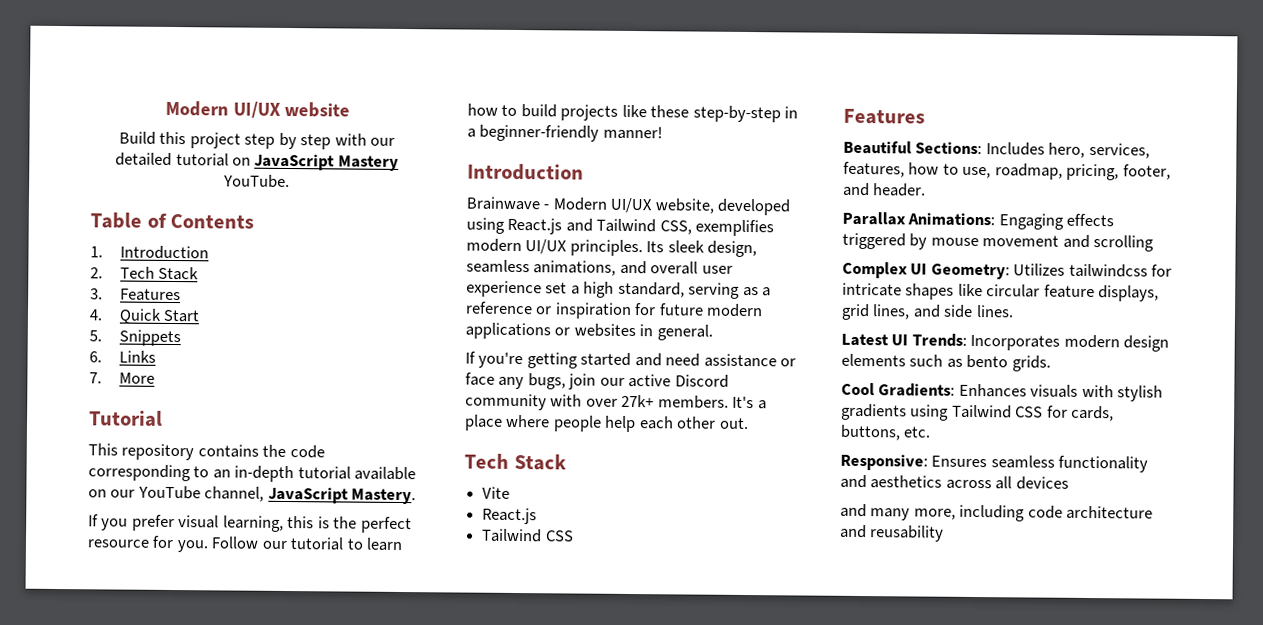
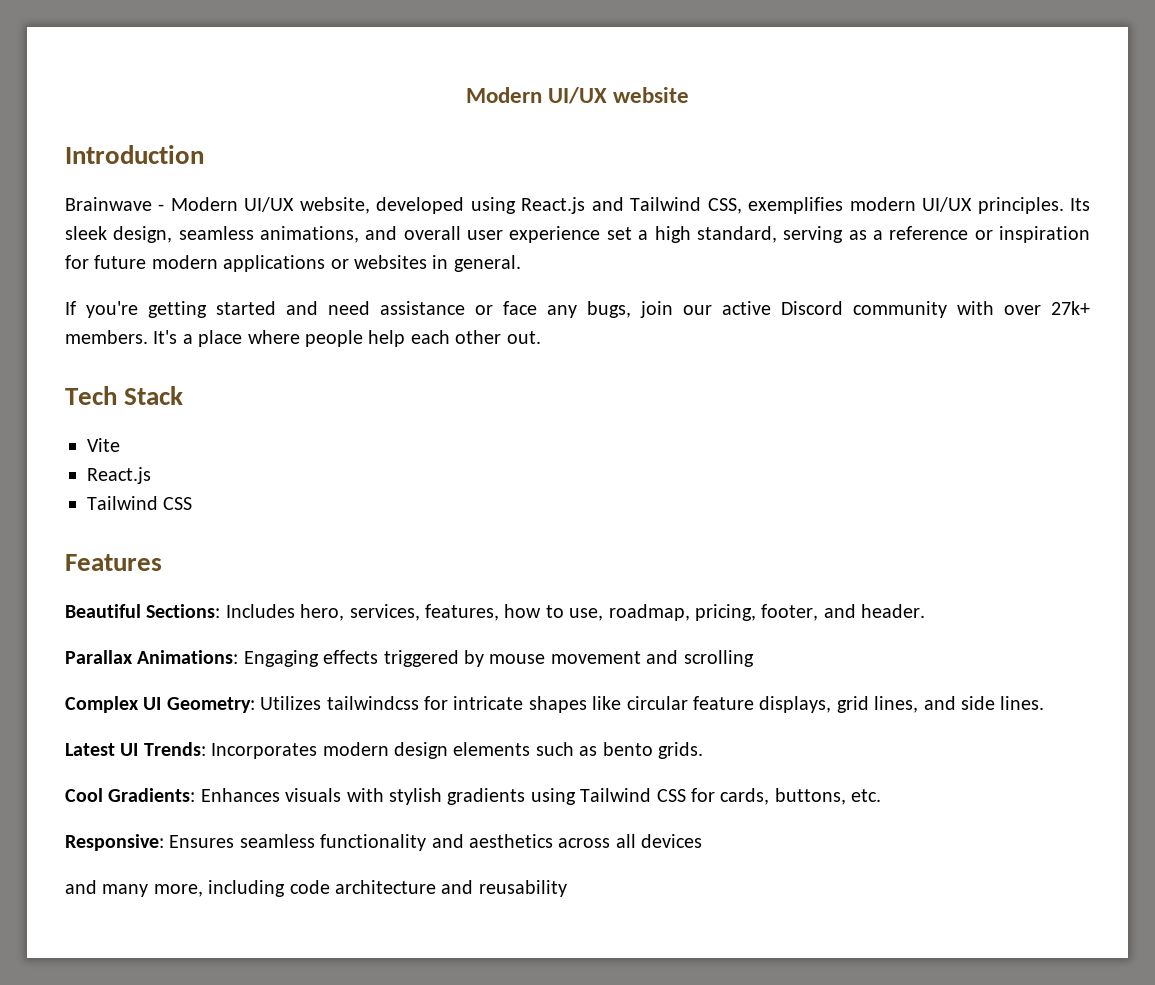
[118,131,396,150] [115,152,399,171] [223,174,290,189] [90,212,255,229] [90,245,209,260] [90,266,200,281] [90,288,181,302] [89,308,201,324] [89,329,181,347] [89,350,156,363] [89,372,155,384] [88,410,163,427] [88,443,325,461] [88,464,417,483] [88,485,417,505] [88,514,412,534] [87,535,404,553] [467,103,799,123] [467,124,663,142] // Build this project step by step with our detailed tutorial on JavaScript Mastery YouTube. // Table of Contents // 1. Introduction // 2. Tech Stack // 3. Features // 4. Quick Start // 5. Snippets // 6. Links // 7. More // Tutorial // This repository contains the code corresponding to an in-depth tutorial available on our YouTube channel, JavaScript Mastery. // If you prefer visual learning, this is the perfect resource for you. Follow our tutorial to learn how to build projects like these step-by-step in a beginner-friendly manner! -> (690, 95) none

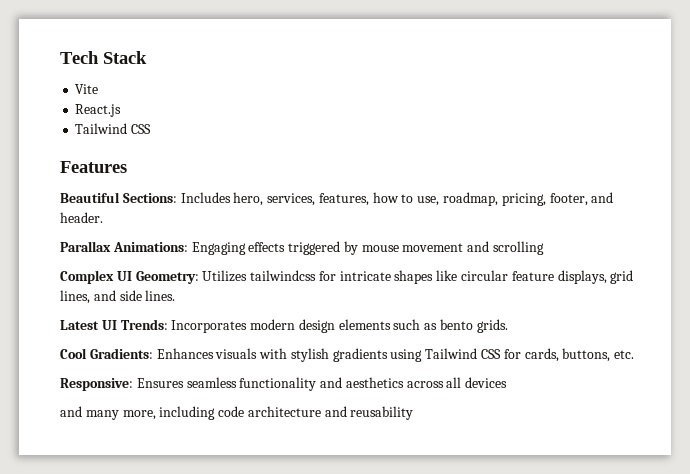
[465,87,690,104] [65,145,204,164] [65,197,1091,214] [65,226,1091,243] [65,255,521,272] [65,301,1090,318] [65,330,541,347] Modern UI/UX website // Introduction // Brainwave - Modern UI/UX website, developed using React.js and Tailwind CSS, exemplifies modern UI/UX principles. Its sleek design, seamless animations, and overall user experience set a high standard, serving as a reference or inspiration for future modern applications or websites in general. // If you're getting started and need assistance or face any bugs, join our active Discord community with over 27k+ members. It's a place where people help each other out. // -> (60, 57) none

